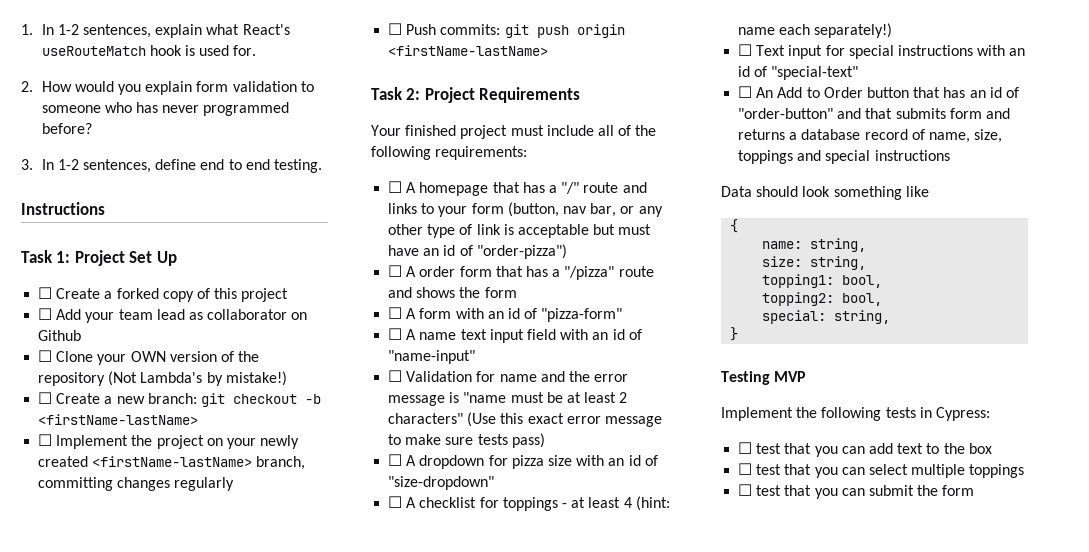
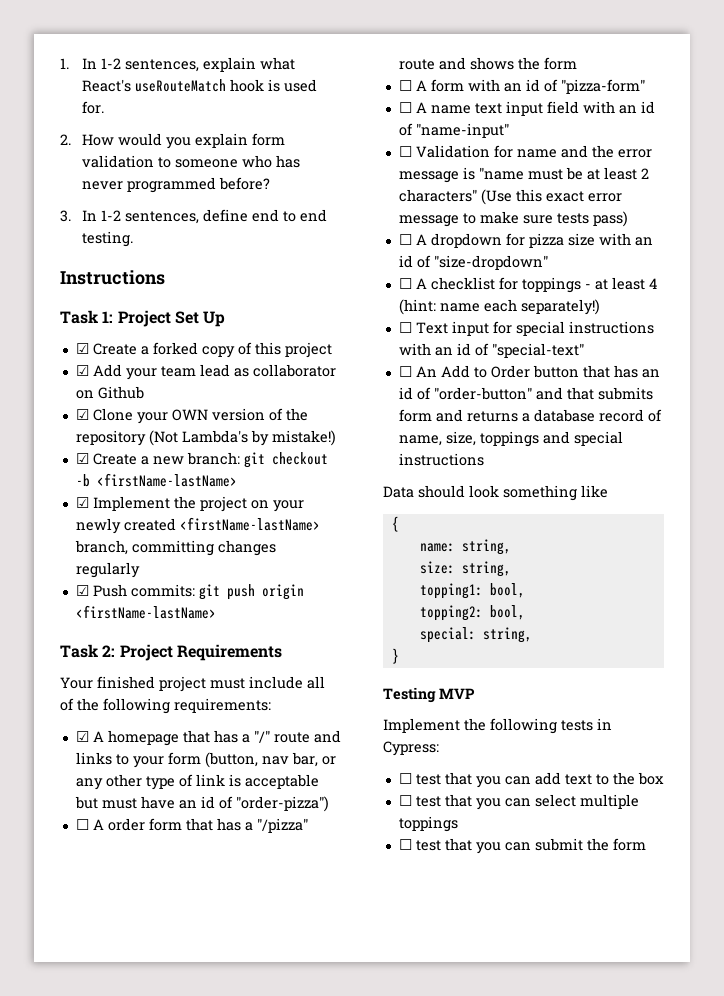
[38,287,53,299] ☐ -> [75,343,89,354] ☑
[38,308,53,320] ☐ -> [75,365,89,376] ☑
[38,350,53,362] ☐ -> [75,409,89,420] ☑
[38,392,53,404] ☐ -> [75,453,89,464] ☑
[38,434,53,446] ☐ -> [75,497,89,508] ☑
[388,23,403,35] ☐ -> [75,585,89,596] ☑
[388,181,403,193] ☐ -> [75,731,89,742] ☑

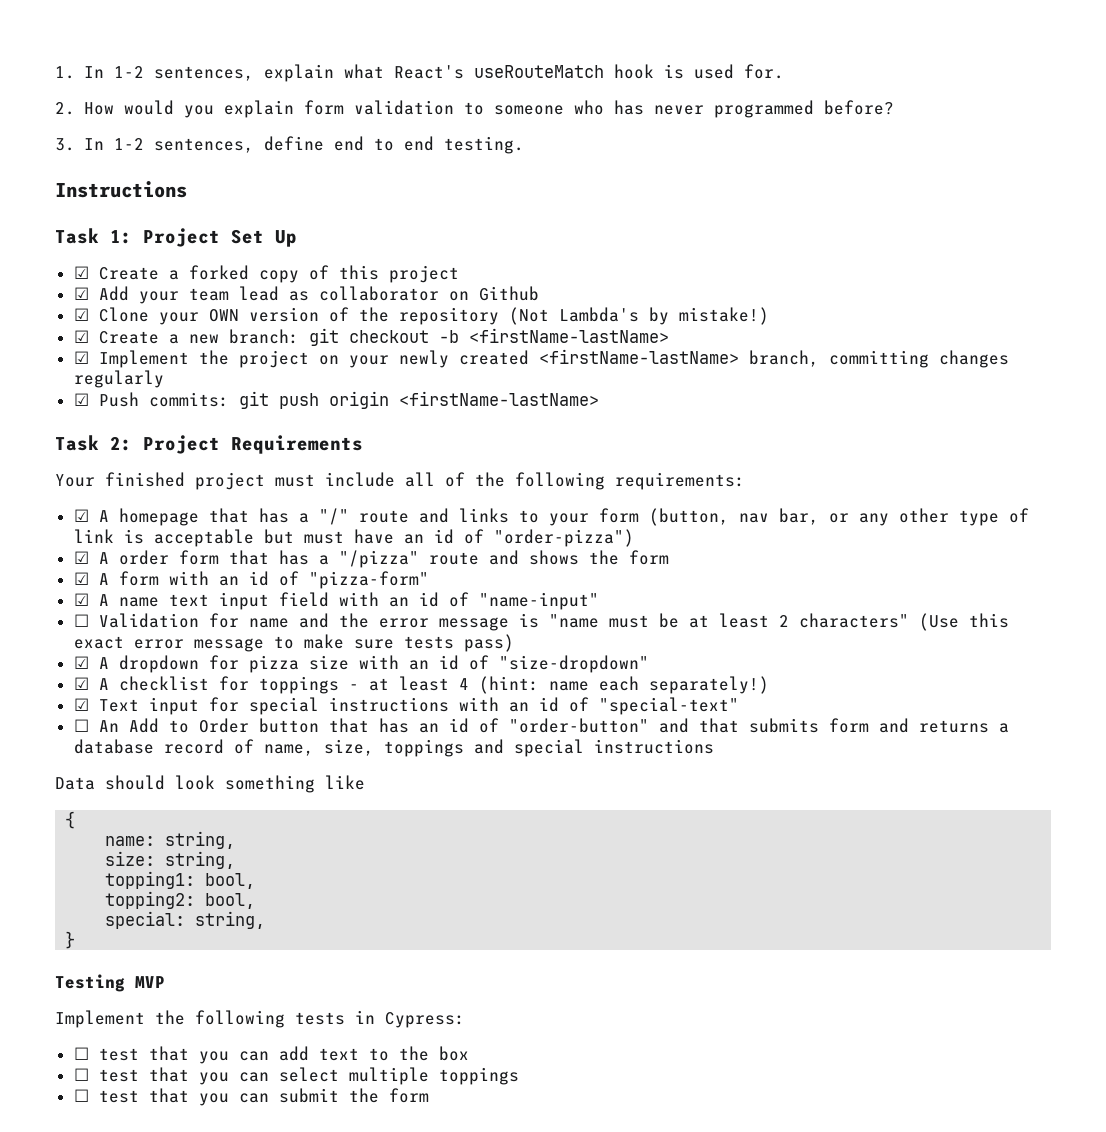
[75,819,89,830] ☐ -> [73,551,89,564] ☑
[398,80,412,91] ☐ -> [73,572,89,585] ☑
[398,102,412,113] ☐ -> [73,593,89,606] ☑
[398,234,412,245] ☐ -> [73,656,89,669] ☑
[398,278,412,289] ☐ -> [73,677,89,690] ☑
[398,322,412,333] ☐ -> [73,698,89,711] ☑

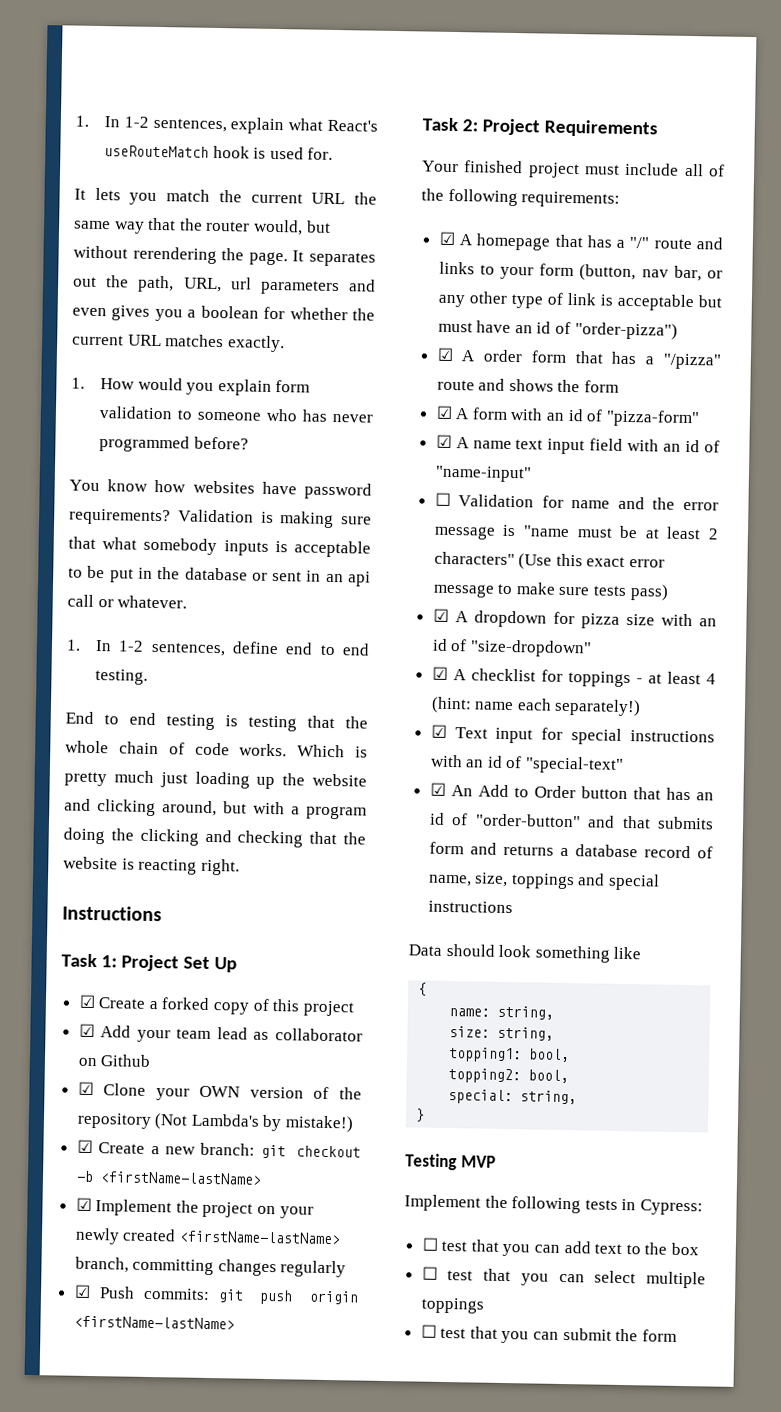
[55,102,75,115] 2. -> [74,187,378,205] [74,217,331,236] [73,245,376,267] [73,275,376,296] [72,305,375,322] [72,334,285,353] [71,377,85,389] It lets you match the current URL the same way that the router would, but without rerendering the page. It separates out the path, URL, url parameters and even gives you a boolean for whether the current URL matches exactly. // 1.
[55,138,75,151] 3. -> [69,479,372,500] [69,508,372,529] [68,536,371,558] [68,565,372,587] [67,594,188,609] [66,639,81,651] You know how websites have password requirements? Validation is making sure that what somebody inputs is acceptable to be put in the database or sent in an api call or whatever. // 1.
(524, 145) none -> [65,711,368,732] [65,740,368,758] [64,770,367,790] [64,798,367,820] [63,827,366,848] [63,856,240,876] // End to end testing is testing that the whole chain of code works. Which is pretty much just loading up the website and clicking around, but with a program doing the clicking and checking that the website is reacting right.
[73,719,89,732] ☐ -> [429,782,446,796] ☑

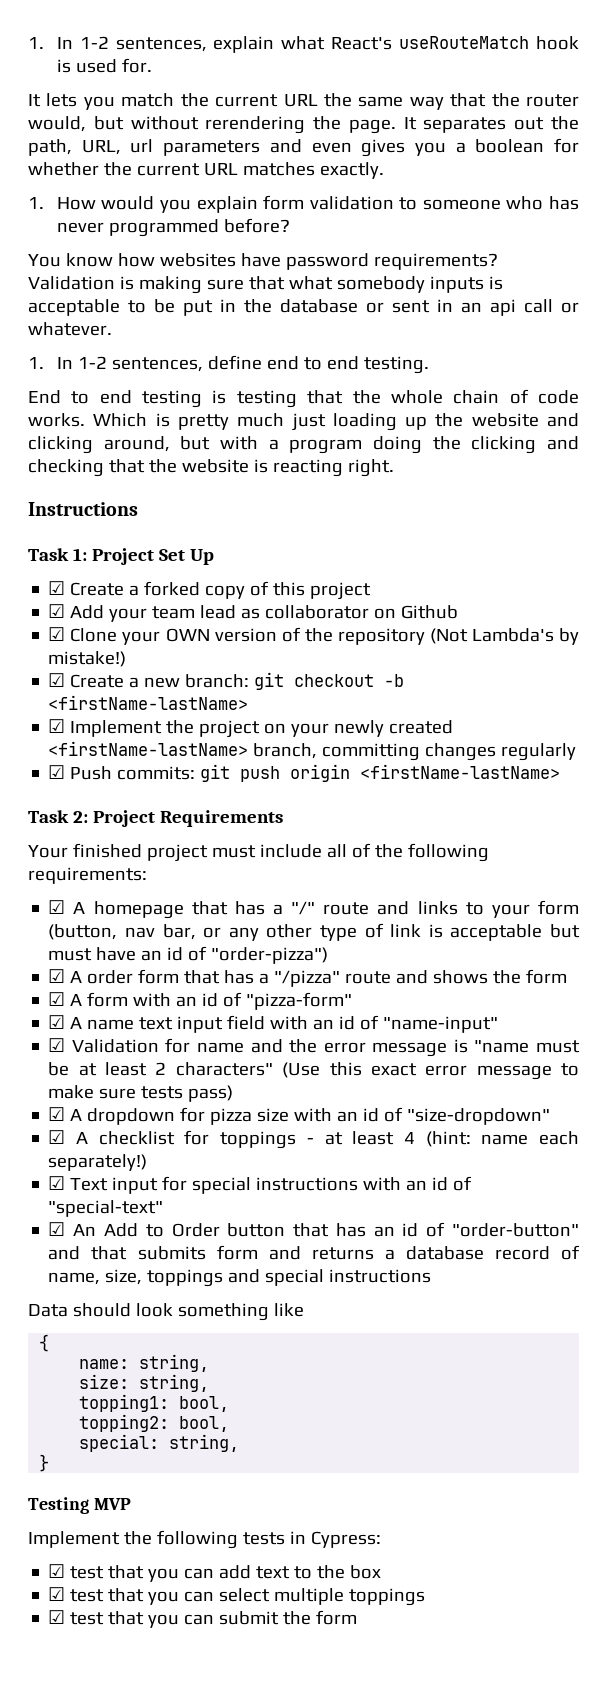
[434,492,451,506] ☐ -> [48,1038,66,1052] ☑
[421,1237,439,1251] ☐ -> [48,1564,66,1578] ☑
[421,1266,438,1280] ☐ -> [48,1587,66,1601] ☑
[420,1324,437,1338] ☐ -> [48,1610,66,1624] ☑

